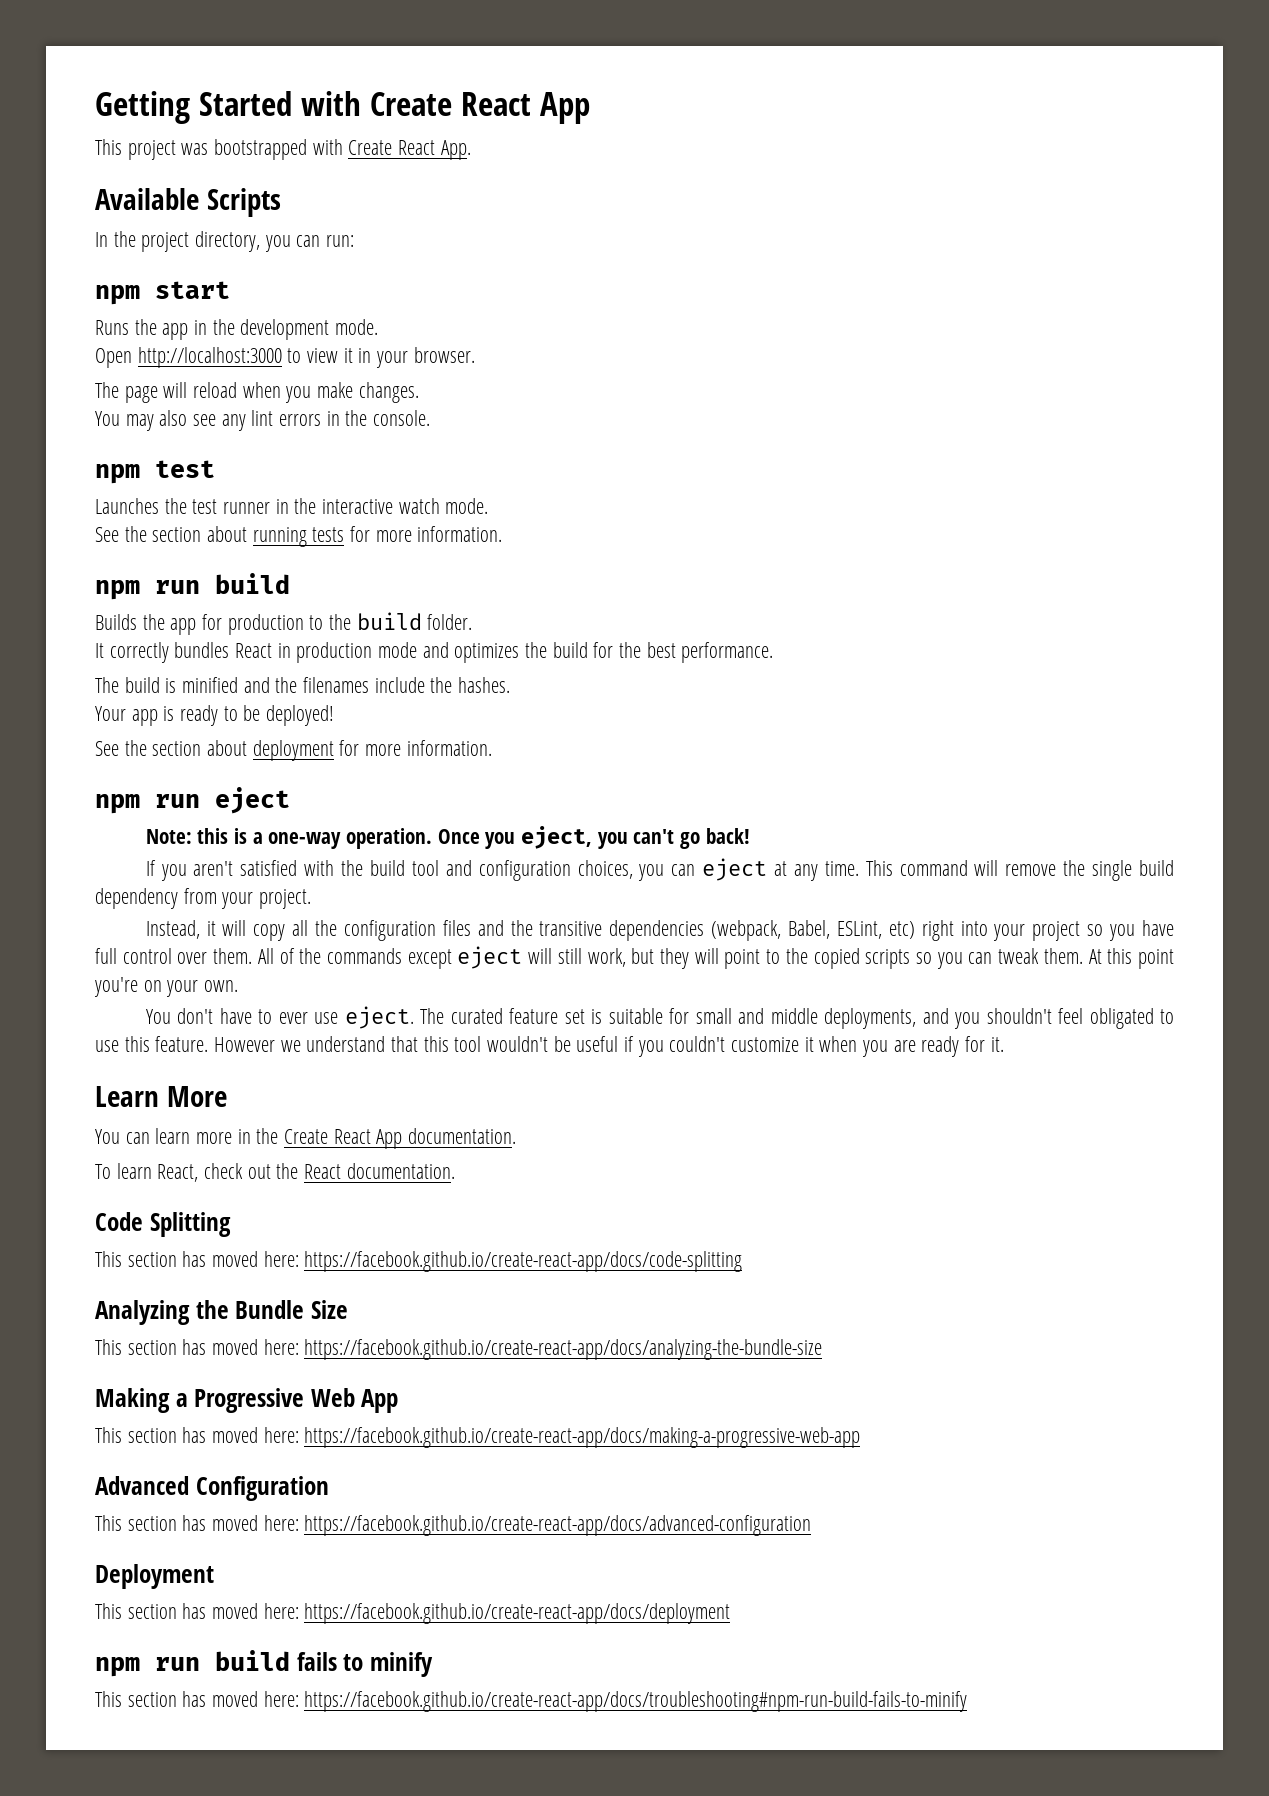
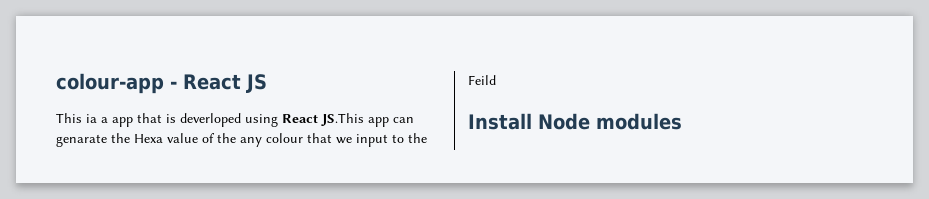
[95,91,590,124] [95,139,471,160] [95,188,281,217] [95,231,355,252] [95,281,230,305] [95,319,379,340] [95,347,475,368] [95,382,419,403] [95,410,431,431] [95,460,215,484] [95,498,489,514] [95,526,503,547] [95,573,290,600] [95,612,473,635] [95,642,774,663] [95,677,511,693] [95,705,335,726] [95,740,492,761] [95,787,290,814] [145,826,750,849] [145,858,1174,881] [95,888,312,909] [145,920,1175,941] [95,946,1174,969] [94,977,238,997] [145,1006,1174,1029] [95,1036,1004,1057] [95,1086,227,1107] [95,1128,517,1149] [95,1163,455,1182] [95,1212,231,1237] [95,1251,743,1272] [95,1300,348,1325] [95,1339,823,1360] [95,1388,399,1413] [95,1427,861,1448] [95,1476,329,1501] [95,1515,812,1536] [95,1564,214,1589] [95,1603,731,1624] [95,1650,433,1677] [95,1691,968,1712] Getting Started with Create React App // This project was bootstrapped with Create React App. // Available Scripts // In the project directory, you can run: // npm start // Runs the app in the development mode. // Open http://localhost:3000 to view it in your browser. // The page will reload when you make changes. // You may also see any lint errors in the console. // npm test // Launches the test runner in the interactive watch mode. // See the section about running tests for more information. // npm run build // Builds the app for production to the build folder. // It correctly bundles React in production mode and optimizes the build for the best performance. // The build is minified and the filenames include the hashes. // Your app is ready to be deployed! // See the section about deployment for more information. // npm run eject // Note: this is a one-way operation. Once you eject, you can't go back! // If you aren't satisfied with the build tool and configuration choices, you can eject at any time. This command will remove the single build dependency from your project. // Instead, it will copy all the configuration files and the transitive dependencies (webpack, Babel, ESLint, etc) right into your project so you have full control over them. All of the commands except eject will still work, but they will point to the copied scripts so you can tweak them. At this point you're on your own. // You don't have to ever use eject. The curated feature set is suitable for small and middle deployments, and you shouldn't feel obligated to use this feature. However we understand that this tool wouldn't be useful if you couldn't customize it when you are ready for it. // Learn More // You can learn more in the Create React App documentation. // To learn React, check out the React documentation. // Code Splitting // This section has moved here: https://facebook.github.io/create-react-app/docs/code-splitting // Analyzing the Bundle Size // This section has moved here: https://facebook.github.io/create-react-app/docs/analyzing-the-bundle-size // Making a Progressive Web App // This section has moved here: https://facebook.github.io/create-react-app/docs/making-a-progressive-web-app // Advanced Configuration // This section has moved here: https://facebook.github.io/create-react-app/docs/advanced-configuration // Deployment // This section has moved here: https://facebook.github.io/create-react-app/docs/deployment // npm run build fails to minify // This section has moved here: https://facebook.github.io/create-react-app/docs/troubleshooting#npm-run-build-fails-to-minify -> [56,73,267,94] [56,113,414,127] [56,133,427,147] [468,75,496,85] [468,113,682,130] colour-app - React JS // This ia a app that is deverloped using React JS.This app can genarate the Hexa value of the any colour that we input to the Feild // Install Node modules

